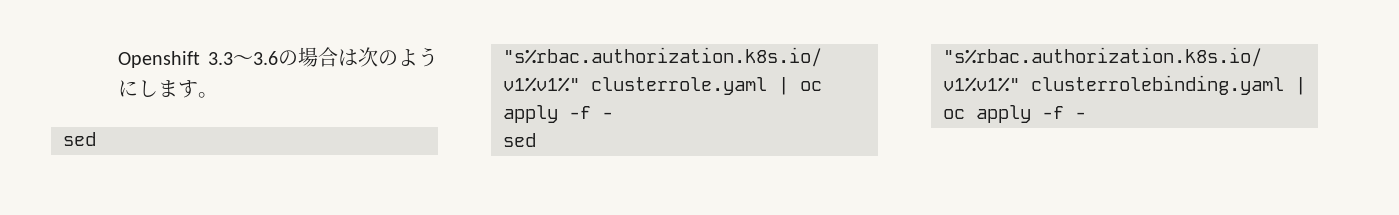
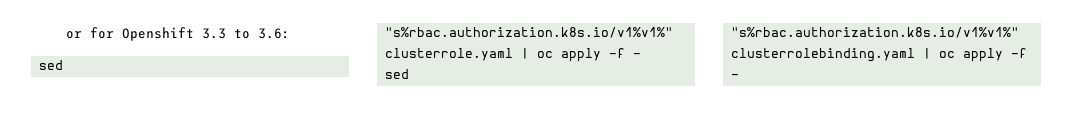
[118,47,438,68] [118,80,219,98] Openshift 3.3～3.6の場合は次のようにします。 -> [65,27,290,41] or for Openshift 3.3 to 3.6:

